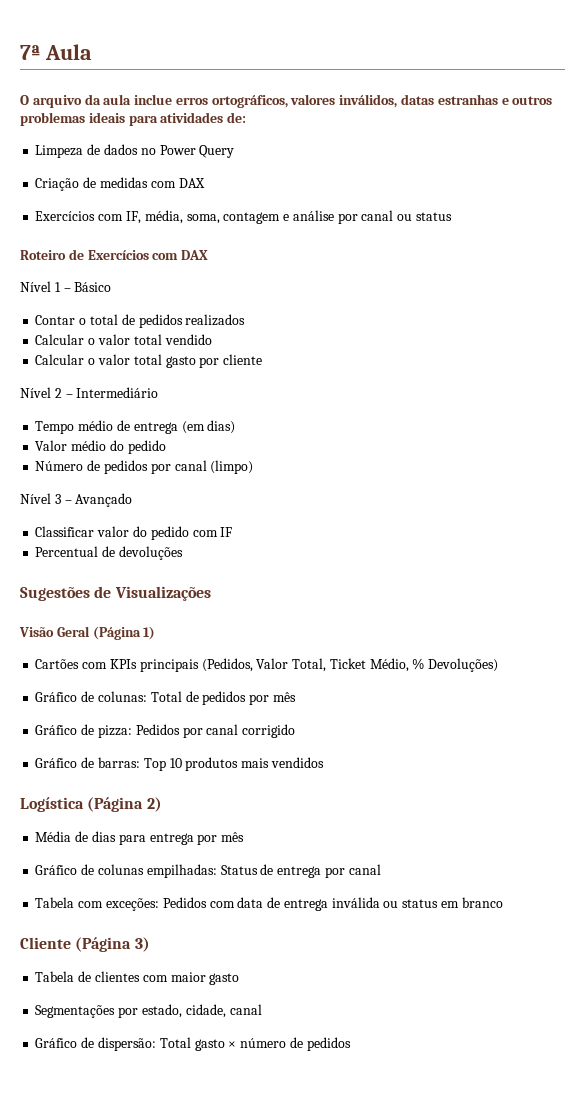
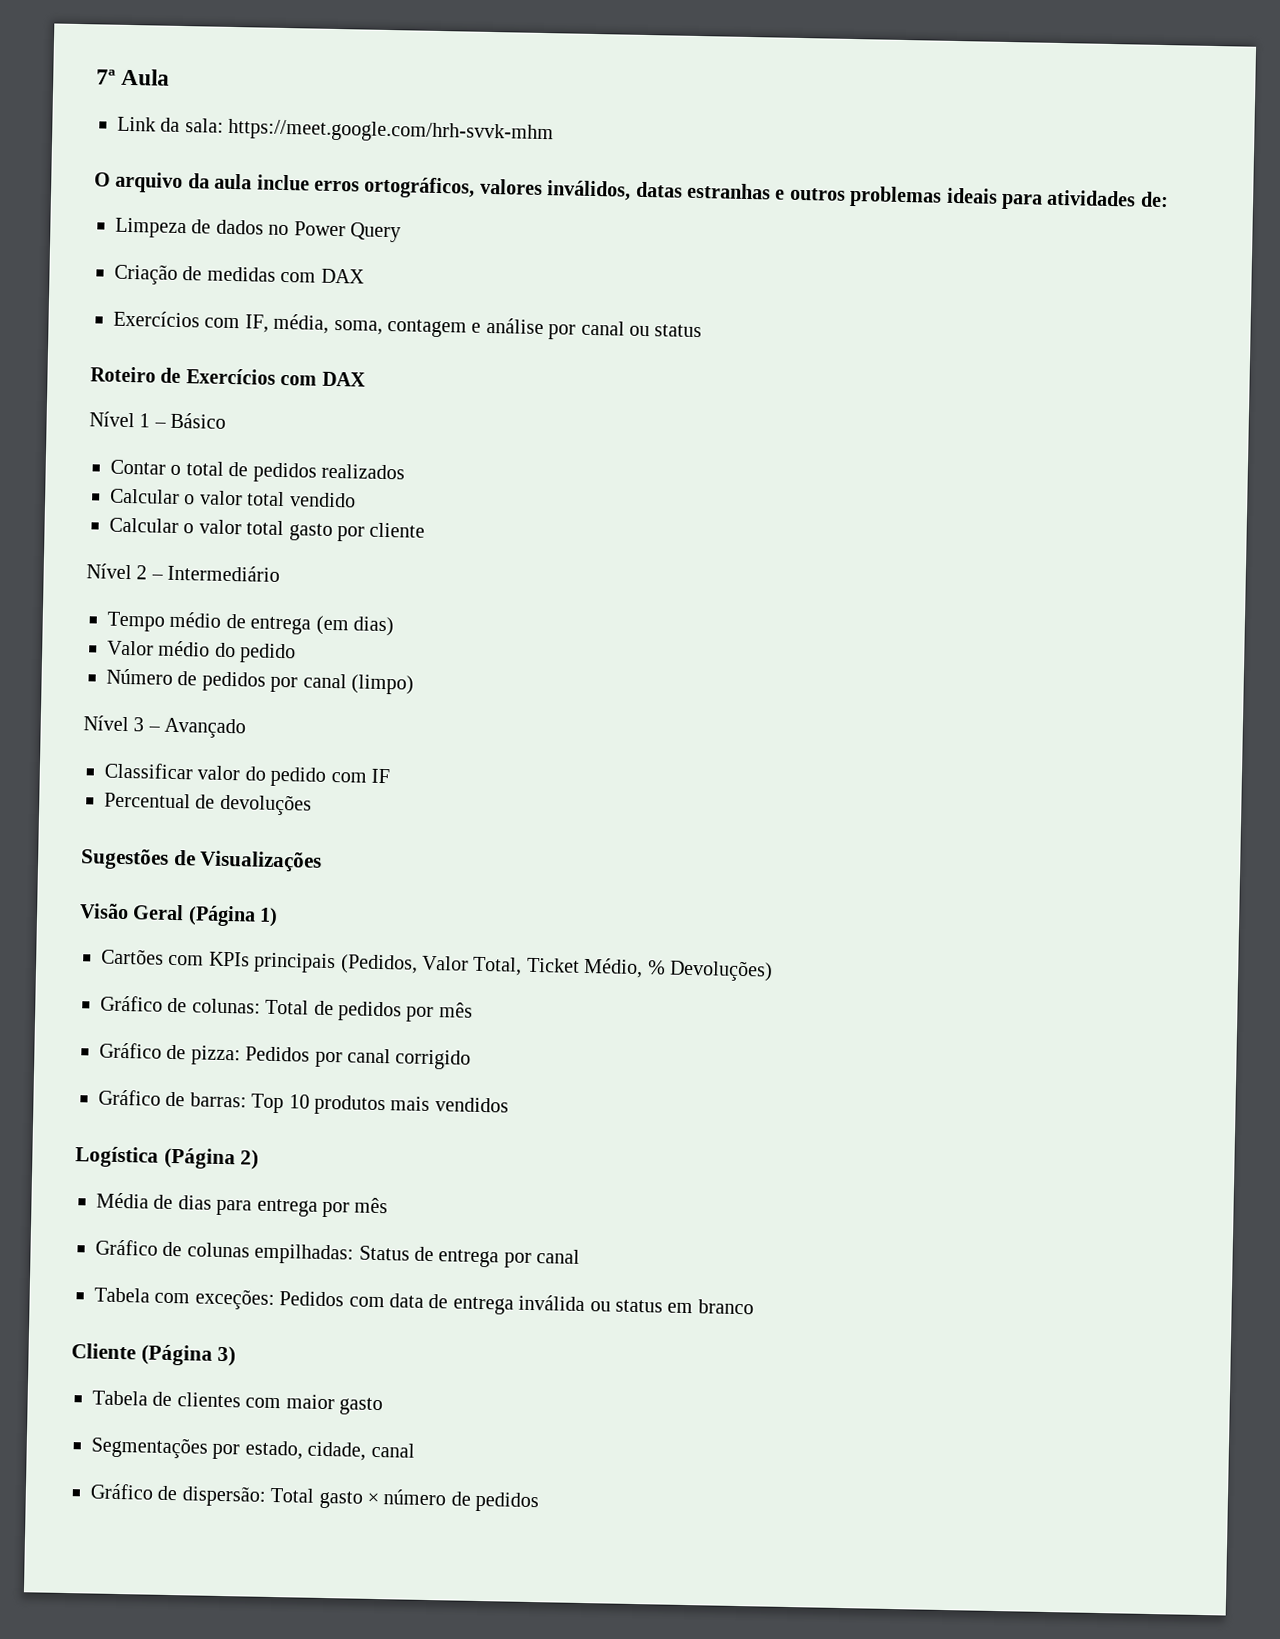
(92, 52) none -> [117,116,555,145] // Link da sala: https://meet.google.com/hrh-svvk-mhm

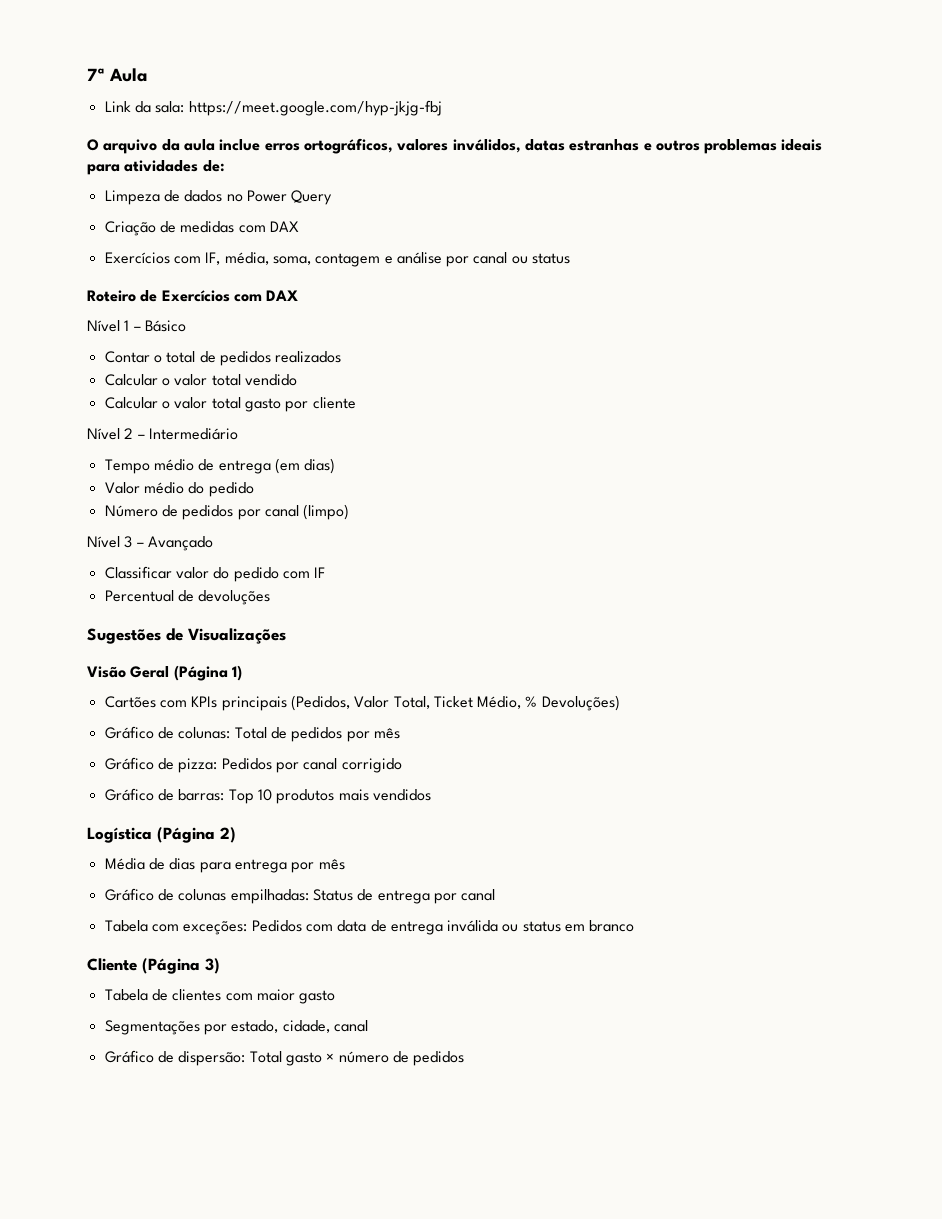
[228,118,555,145] https://meet.google.com/hrh-svvk-mhm -> [188,100,442,116] https://meet.google.com/hyp-jkjg-fbj

